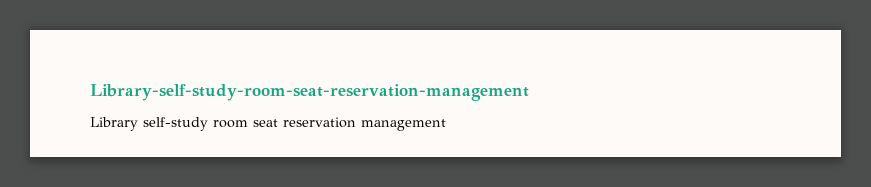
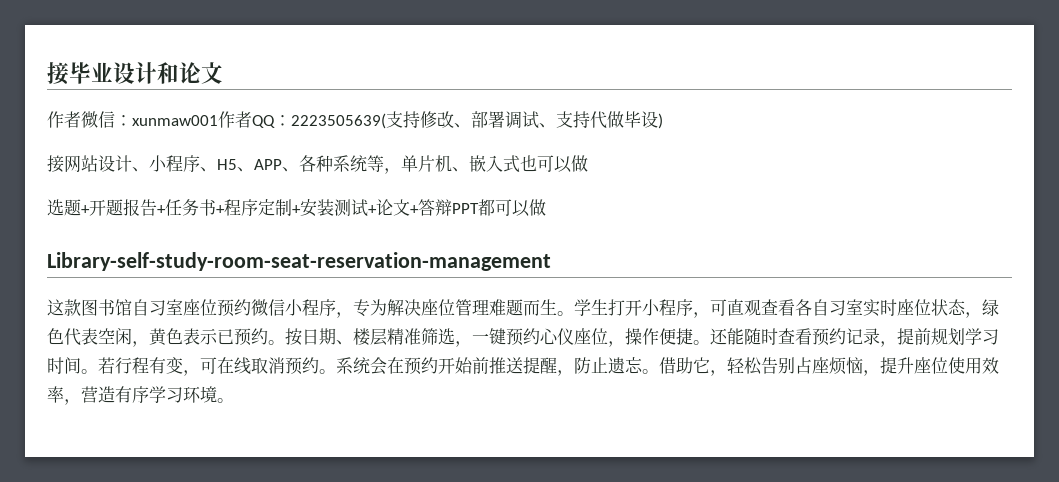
[90,84,529,101] [90,117,446,131] Library-self-study-room-seat-reservation-management // Library self-study room seat reservation management -> [47,62,223,85] [47,111,663,129] [47,155,588,174] [47,199,546,217] [47,252,551,271] [47,299,999,318] [47,327,999,347] [47,357,999,376] [47,386,234,405] 接毕业设计和论文 // 作者微信：xunmaw001作者QQ：2223505639(支持修改、部署调试、支持代做毕设) // 接网站设计、小程序、H5、APP、各种系统等，单片机、嵌入式也可以做 // 选题+开题报告+任务书+程序定制+安装测试+论文+答辩PPT都可以做 // Library-self-study-room-seat-reservation-management // 这款图书馆自习室座位预约微信小程序，专为解决座位管理难题而生。学生打开小程序，可直观查看各自习室实时座位状态，绿色代表空闲，黄色表示已预约。按日期、楼层精准筛选，一键预约心仪座位，操作便捷。还能随时查看预约记录，提前规划学习时间。若行程有变，可在线取消预约。系统会在预约开始前推送提醒，防止遗忘。借助它，轻松告别占座烦恼，提升座位使用效率，营造有序学习环境。

